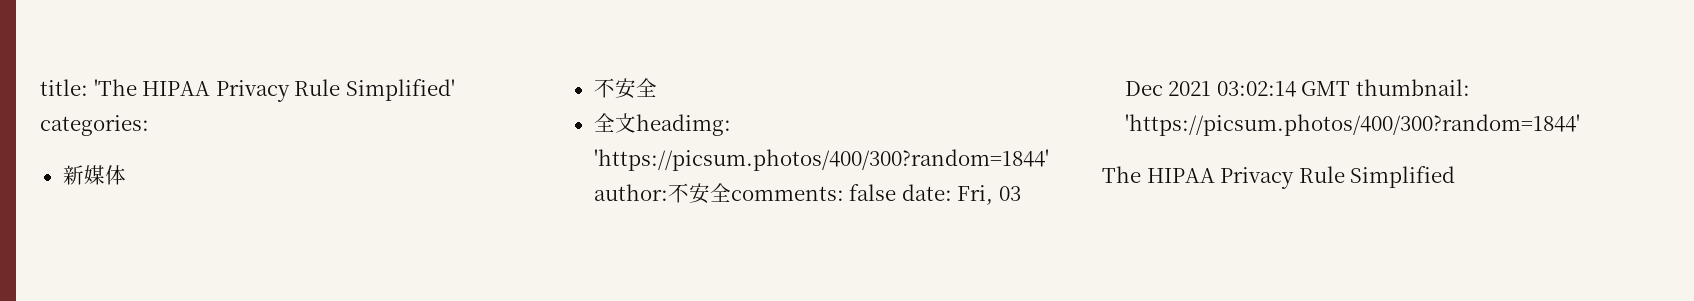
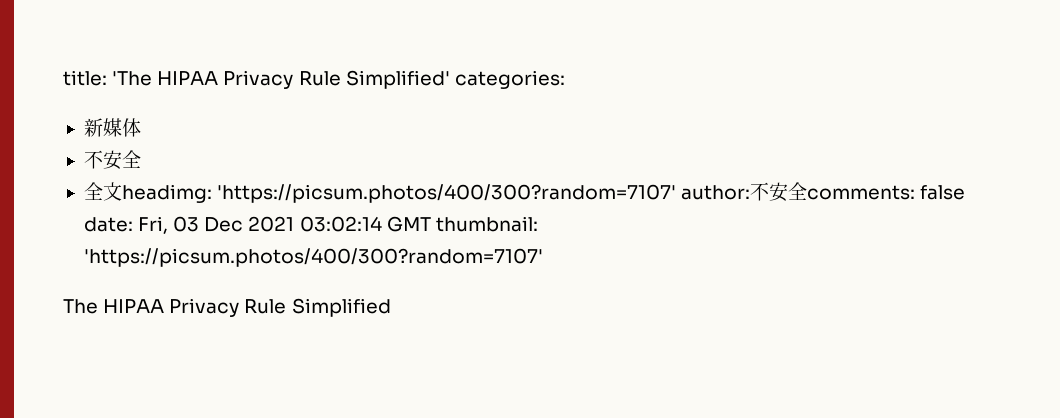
[593,149,1049,171] 'https://picsum.photos/400/300?random=1844' -> [217,184,677,203] 'https://picsum.photos/400/300?random=7107'
[1124,114,1580,136] 'https://picsum.photos/400/300?random=1844' -> [83,248,543,267] 'https://picsum.photos/400/300?random=7107'

